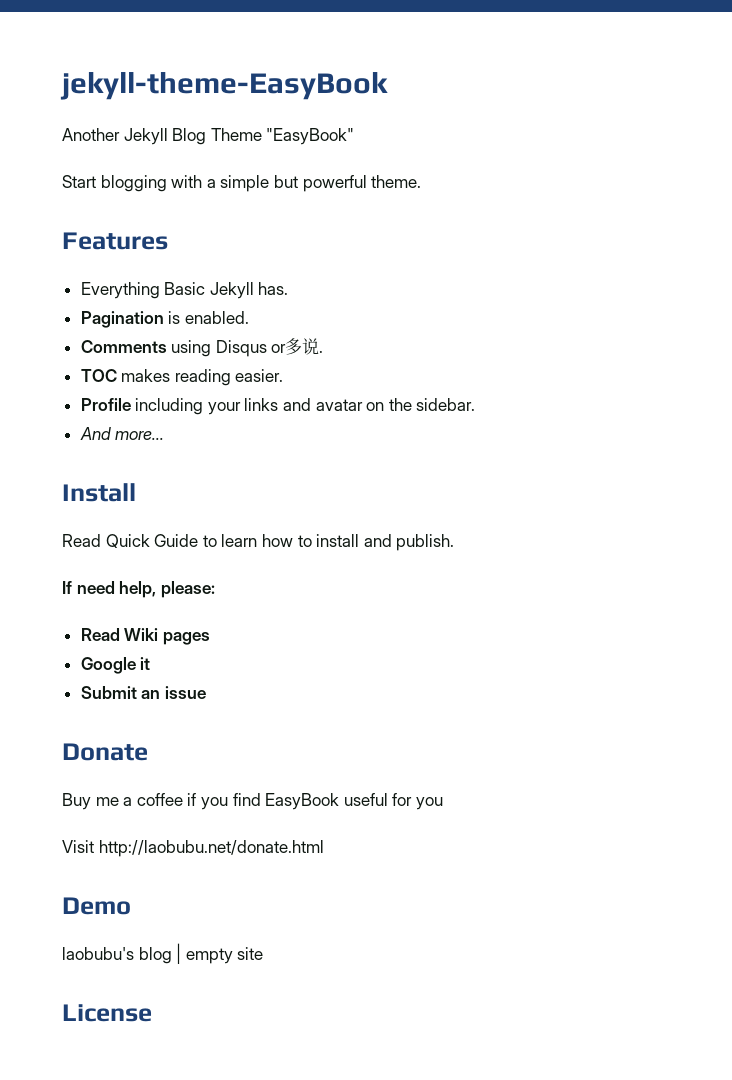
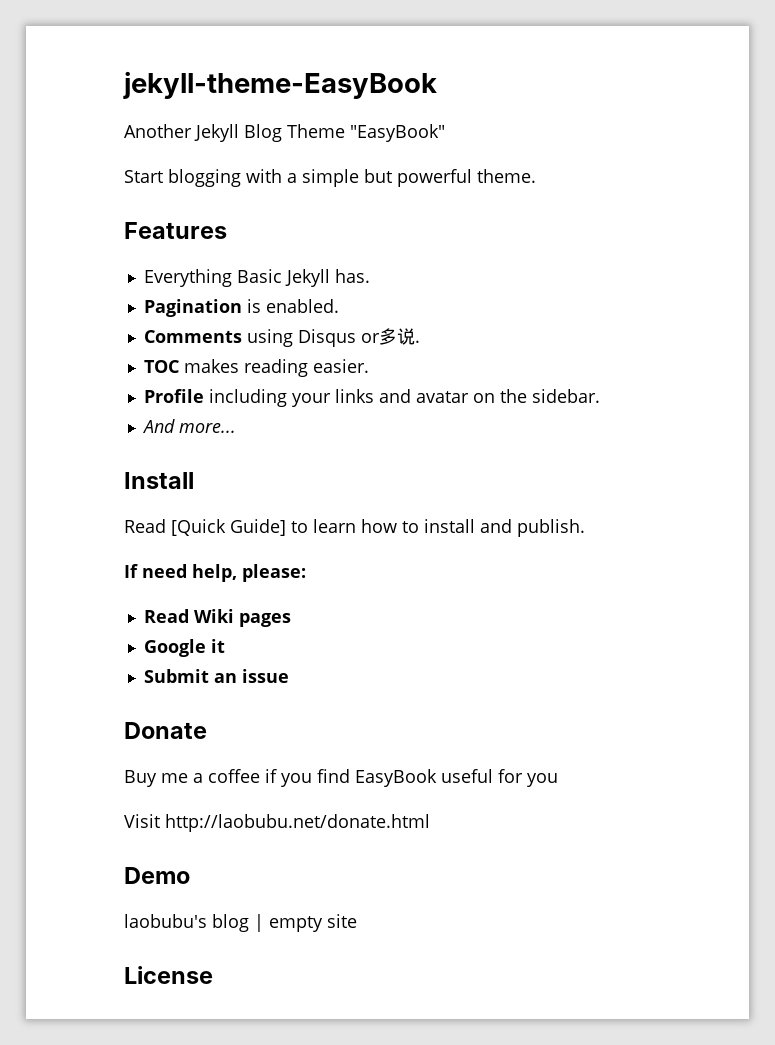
[105,534,199,548] Quick Guide -> [171,519,286,536] [Quick Guide]

